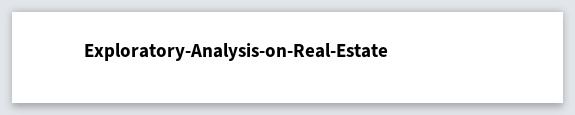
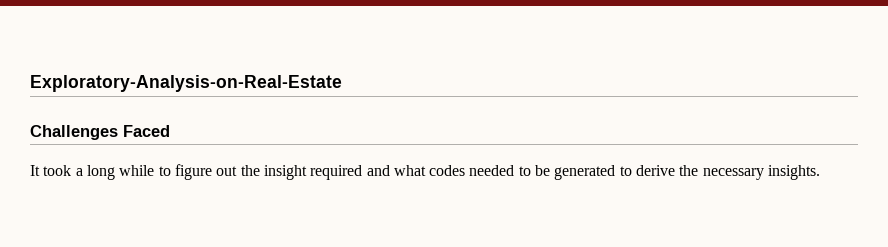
(388, 52) none -> [30,125,170,140] [30,164,821,180] // Challenges Faced // It took a long while to figure out the insight required and what codes needed to be generated to derive the necessary insights.

